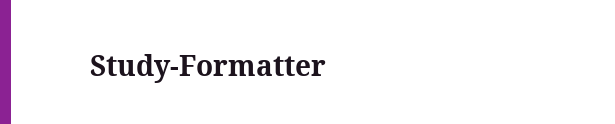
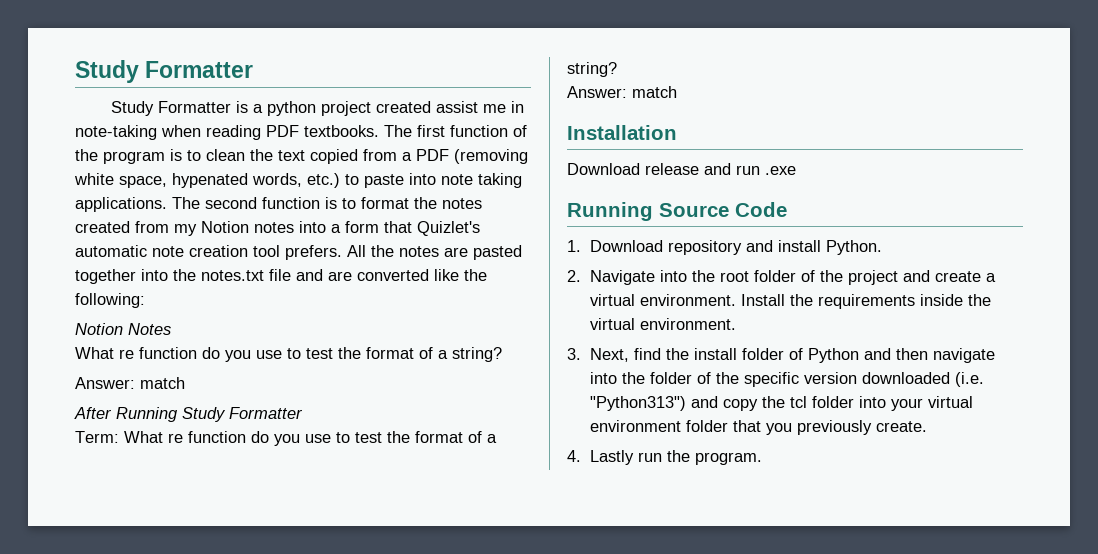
[90,54,326,83] Study-Formatter -> [75,60,254,83] [110,101,524,116] [75,125,527,140] [75,149,528,164] [74,173,522,188] [75,197,482,212] [75,221,480,236] [75,245,522,260] [75,269,487,284] [75,293,145,308] [75,323,171,335] [75,347,502,362] [75,377,185,389] [74,407,303,422] [75,431,497,446] [567,62,617,77] [567,86,677,98] [567,125,677,140] [567,163,796,175] [567,202,787,221] [567,240,882,255] [567,270,996,285] [589,294,991,309] [589,318,736,330] [567,348,995,363] [589,372,984,387] [589,396,973,411] [589,420,927,435] [567,450,762,465] Study Formatter // Study Formatter is a python project created assist me in note-taking when reading PDF textbooks. The first function of the program is to clean the text copied from a PDF (removing white space, hypenated words, etc.) to paste into note taking applications. The second function is to format the notes created from my Notion notes into a form that Quizlet's automatic note creation tool prefers. All the notes are pasted together into the notes.txt file and are converted like the following: // Notion Notes // What re function do you use to test the format of a string? // Answer: match // After Running Study Formatter // Term: What re function do you use to test the format of a string? // Answer: match // Installation // Download release and run .exe // Running Source Code // 1. Download repository and install Python. // 2. Navigate into the root folder of the project and create a virtual environment. Install the requirements inside the virtual environment. // 3. Next, find the install folder of Python and then navigate into the folder of the specific version downloaded (i.e. "Python313") and copy the tcl folder into your virtual environment folder that you previously create. // 4. Lastly run the program.

